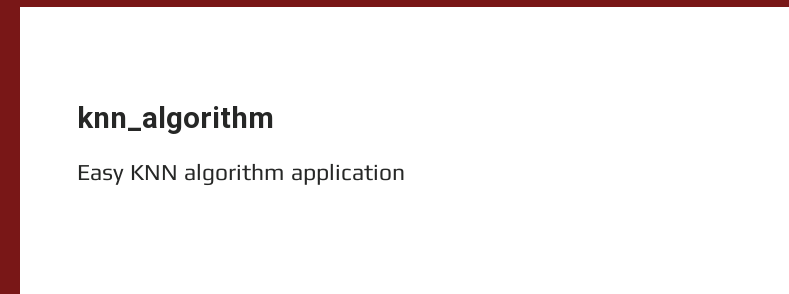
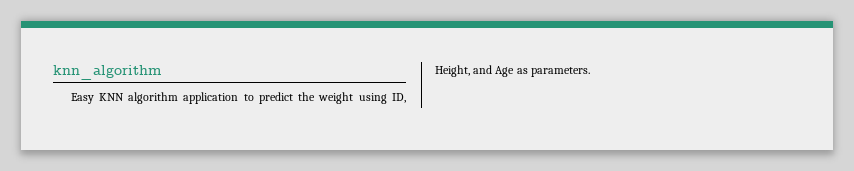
(405, 174) none -> [243,92,407,104] [435,65,590,77] to predict the weight using ID, Height, and Age as parameters.

